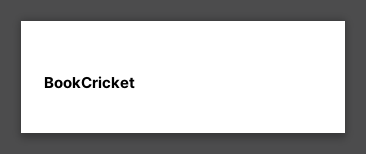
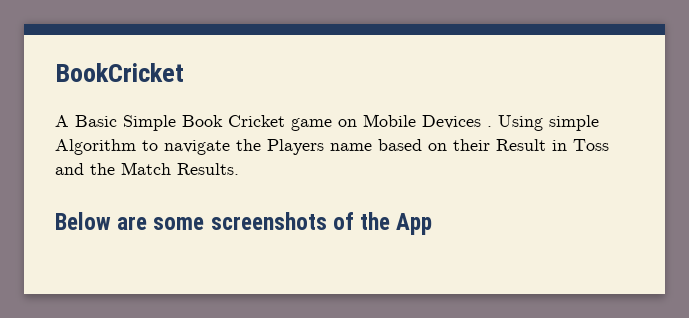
(135, 82) none -> [55,114,599,131] [55,139,609,155] [55,162,239,175] [55,212,433,235] // A Basic Simple Book Cricket game on Mobile Devices . Using simple Algorithm to navigate the Players name based on their Result in Toss and the Match Results. // Below are some screenshots of the App

